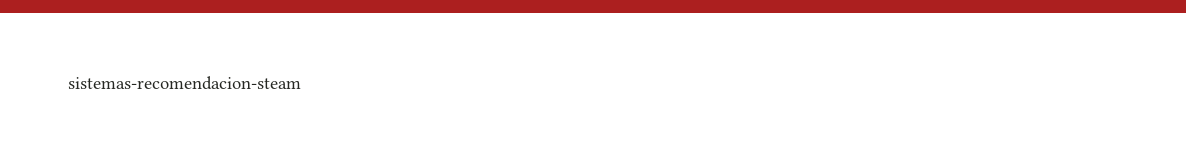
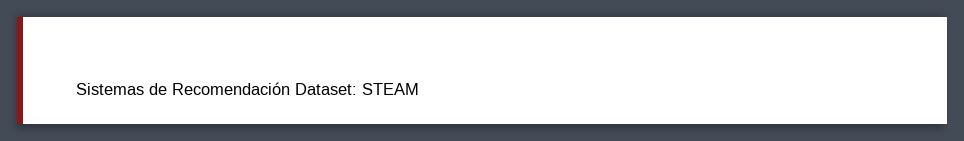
[68,76,301,90] sistemas-recomendacion-steam -> [76,82,419,95] Sistemas de Recomendación Dataset: STEAM

